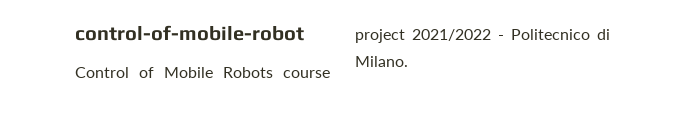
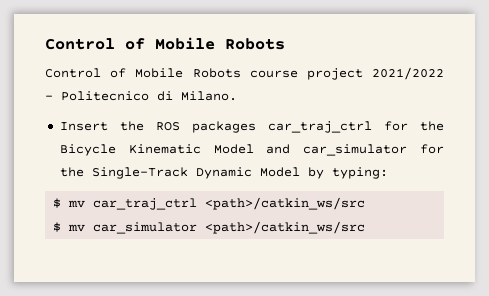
[75,25,304,41] control-of-mobile-robot -> [45,37,285,50] Control of Mobile Robots
(408, 61) none -> [59,121,444,133] [59,144,444,156] [59,167,388,179] [53,197,366,210] [53,221,366,234] // Insert the ROS packages car_traj_ctrl for the Bicycle Kinematic Model and car_simulator for the Single-Track Dynamic Model by typing: // $ mv car_traj_ctrl <path>/catkin_ws/src // $ mv car_simulator <path>/catkin_ws/src

